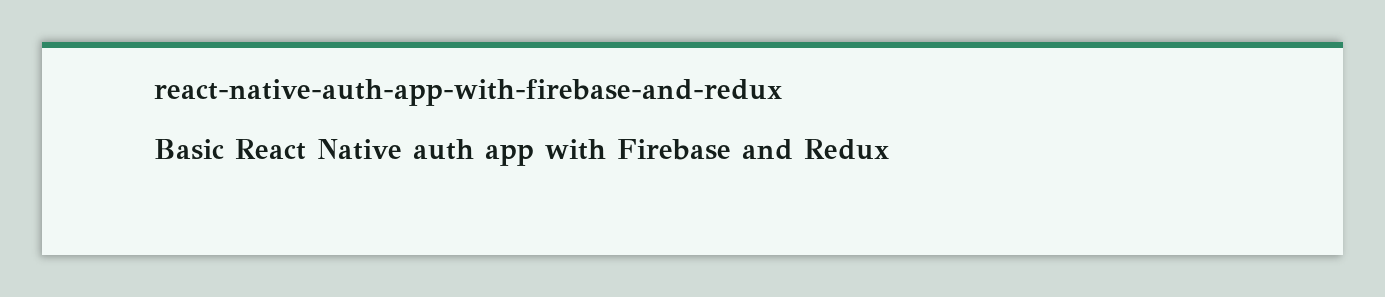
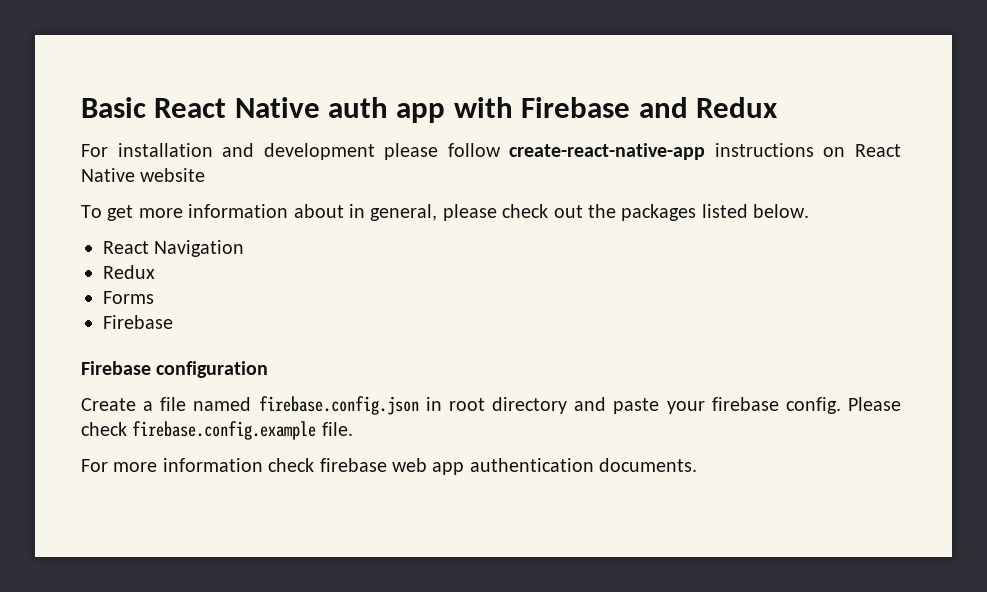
[154,79,782,106] react-native-auth-app-with-firebase-and-redux // -> (81, 107) none
(889, 149) none -> [81,143,901,160] [81,168,206,182] [81,204,810,221] [103,240,245,257] [103,265,155,279] [103,291,154,304] [103,315,173,329] [81,361,269,378] [81,396,902,415] [81,421,353,440] [81,458,698,475] // For installation and development please follow create-react-native-app instructions on React Native website // To get more information about in general, please check out the packages listed below. // React Navigation // Redux // Forms // Firebase // Firebase configuration // Create a file named firebase.config.json in root directory and paste your firebase config. Please check firebase.config.example file. // For more information check firebase web app authentication documents.

